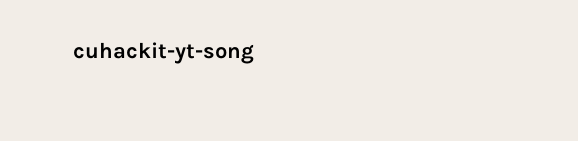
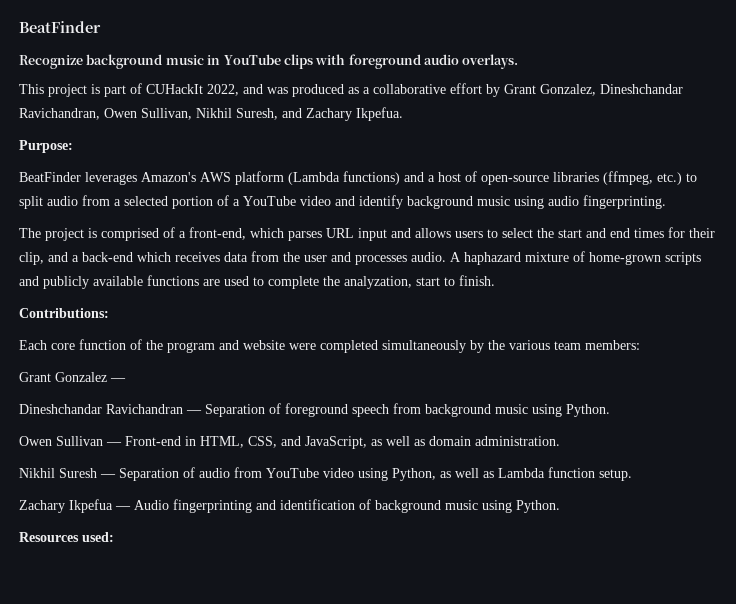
[73,42,254,64] cuhackit-yt-song -> [19,21,101,33] [19,54,519,69] [19,83,683,97] [19,107,403,121] [19,140,73,153] [19,171,697,185] [19,195,666,209] [19,227,715,241] [19,251,701,265] [19,275,495,289] [19,308,109,318] [19,339,640,353] [19,372,126,382] [19,403,610,417] [19,436,560,449] [19,467,632,481] [19,499,560,513] [19,532,114,542] BeatFinder // Recognize background music in YouTube clips with foreground audio overlays. // This project is part of CUHackIt 2022, and was produced as a collaborative effort by Grant Gonzalez, Dineshchandar Ravichandran, Owen Sullivan, Nikhil Suresh, and Zachary Ikpefua. // Purpose: // BeatFinder leverages Amazon's AWS platform (Lambda functions) and a host of open-source libraries (ffmpeg, etc.) to split audio from a selected portion of a YouTube video and identify background music using audio fingerprinting. // The project is comprised of a front-end, which parses URL input and allows users to select the start and end times for their clip, and a back-end which receives data from the user and processes audio. A haphazard mixture of home-grown scripts and publicly available functions are used to complete the analyzation, start to finish. // Contributions: // Each core function of the program and website were completed simultaneously by the various team members: // Grant Gonzalez — // Dineshchandar Ravichandran — Separation of foreground speech from background music using Python. // Owen Sullivan — Front-end in HTML, CSS, and JavaScript, as well as domain administration. // Nikhil Suresh — Separation of audio from YouTube video using Python, as well as Lambda function setup. // Zachary Ikpefua — Audio fingerprinting and identification of background music using Python. // Resources used:

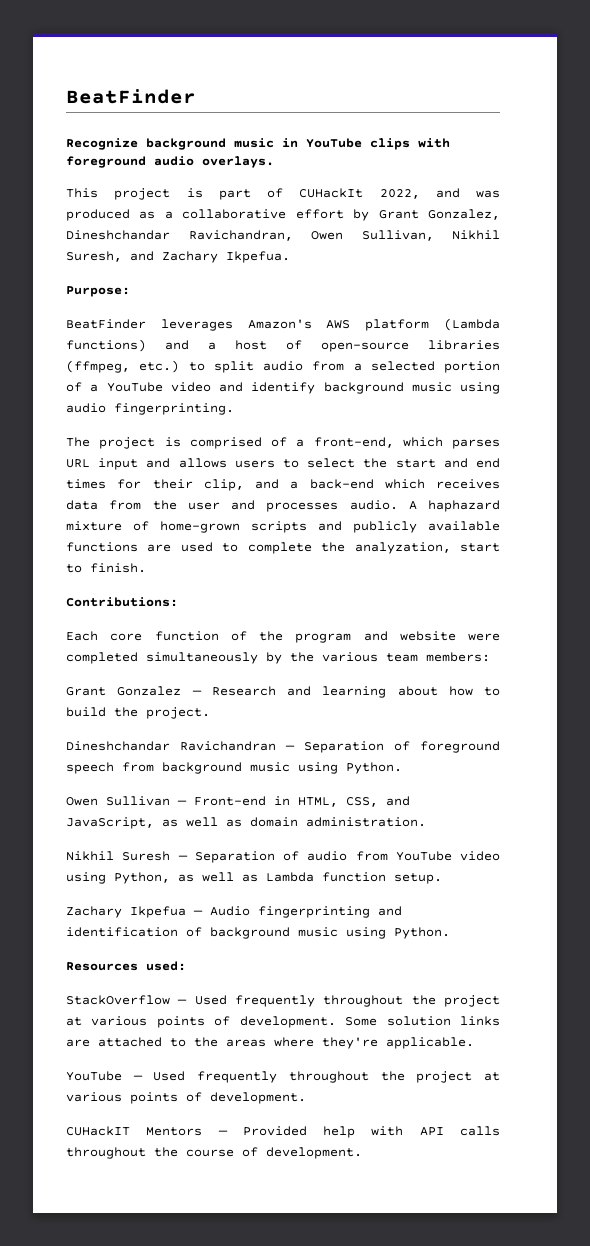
(126, 380) none -> [211,686,500,698] [66,707,210,719] Research and learning about how to build the project.
(114, 537) none -> [66,995,500,1007] [66,1016,500,1028] [66,1037,474,1049] [66,1071,501,1083] [66,1092,306,1104] [66,1126,500,1138] [66,1147,362,1159] // StackOverflow — Used frequently throughout the project at various points of development. Some solution links are attached to the areas where they're applicable. // YouTube — Used frequently throughout the project at various points of development. // CUHackIT Mentors — Provided help with API calls throughout the course of development.

